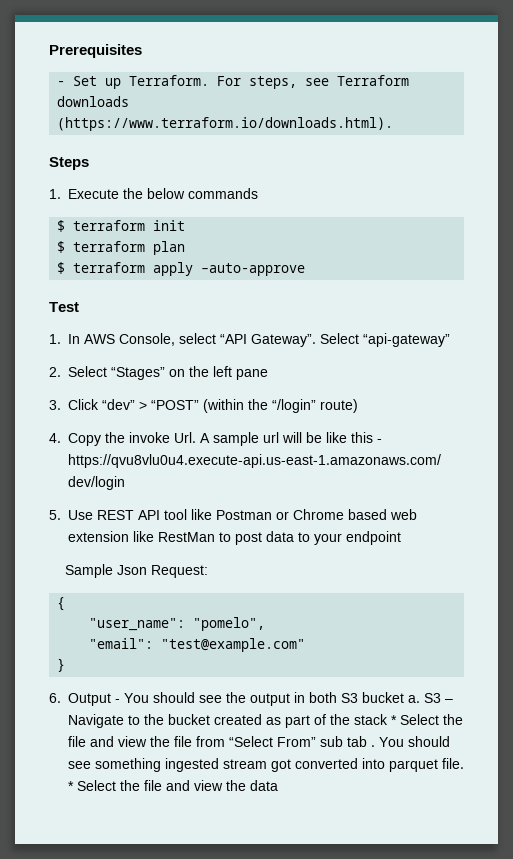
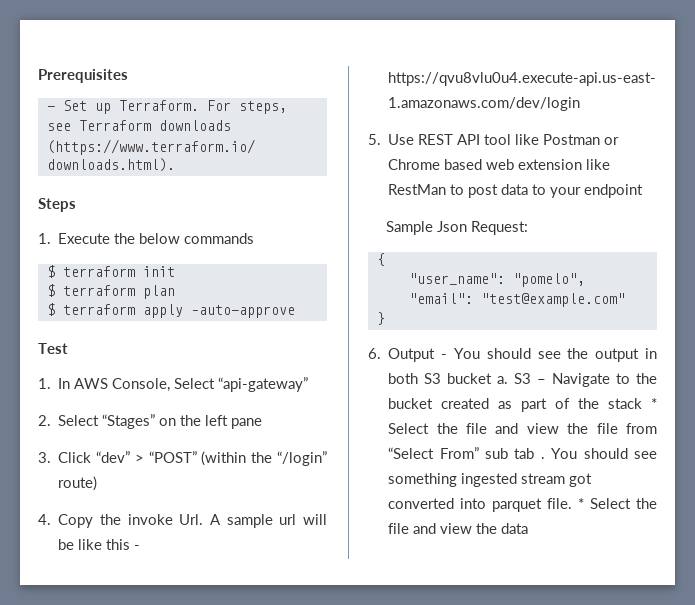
[179,333,316,347] select “API Gateway”. -> (171, 385) none

